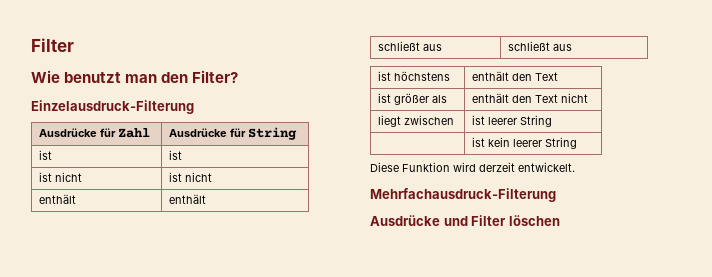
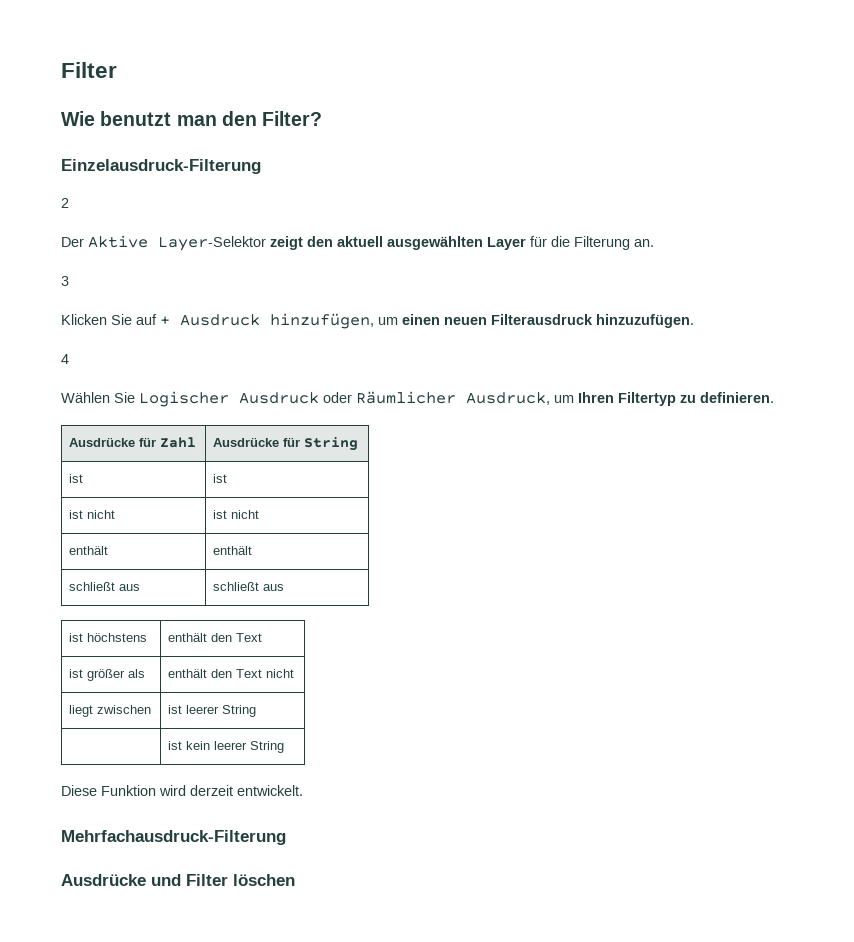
(194, 107) none -> [61,198,69,208] [61,235,654,251] [61,276,69,286] [61,313,694,329] [61,354,69,364] [61,391,774,407] // 2 // Der Aktive Layer-Selektor zeigt den aktuell ausgewählten Layer für die Filterung an. // 3 // Klicken Sie auf + Ausdruck hinzufügen, um einen neuen Filterausdruck hinzuzufügen. // 4 // Wählen Sie Logischer Ausdruck oder Räumlicher Ausdruck, um Ihren Filtertyp zu definieren.

